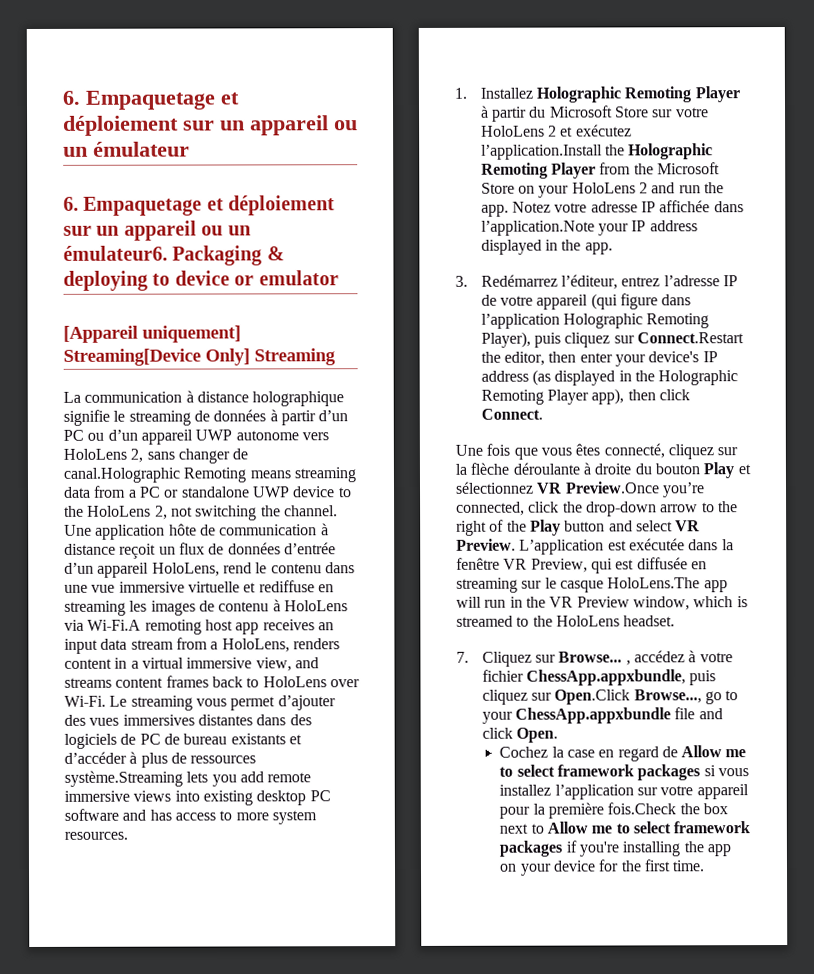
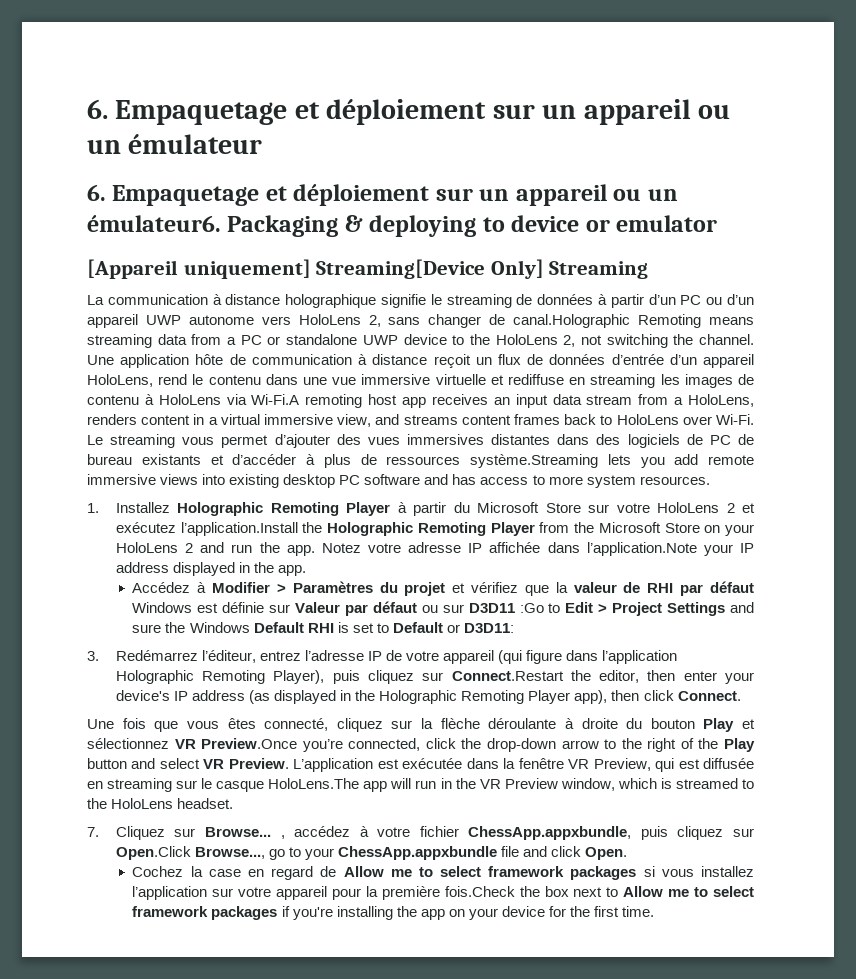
(613, 248) none -> [132,581,755,596] [132,601,754,616] [132,622,514,633] // Accédez à Modifier > Paramètres du projet et vérifiez que la valeur de RHI par défaut Windows est définie sur Valeur par défaut ou sur D3D11 :Go to Edit > Project Settings and sure the Windows Default RHI is set to Default or D3D11:

